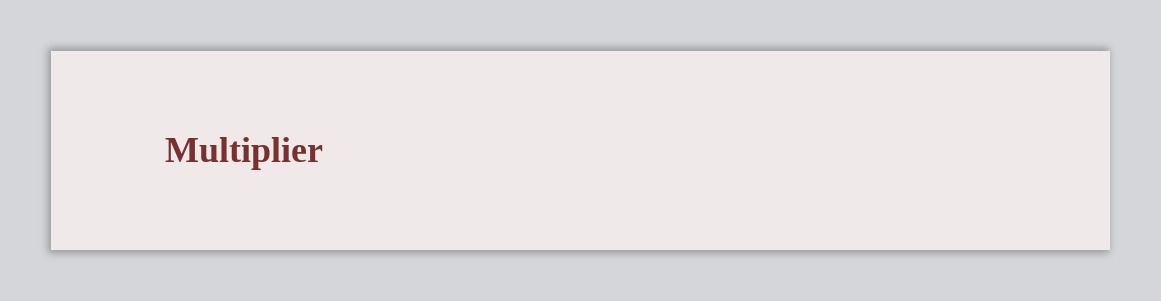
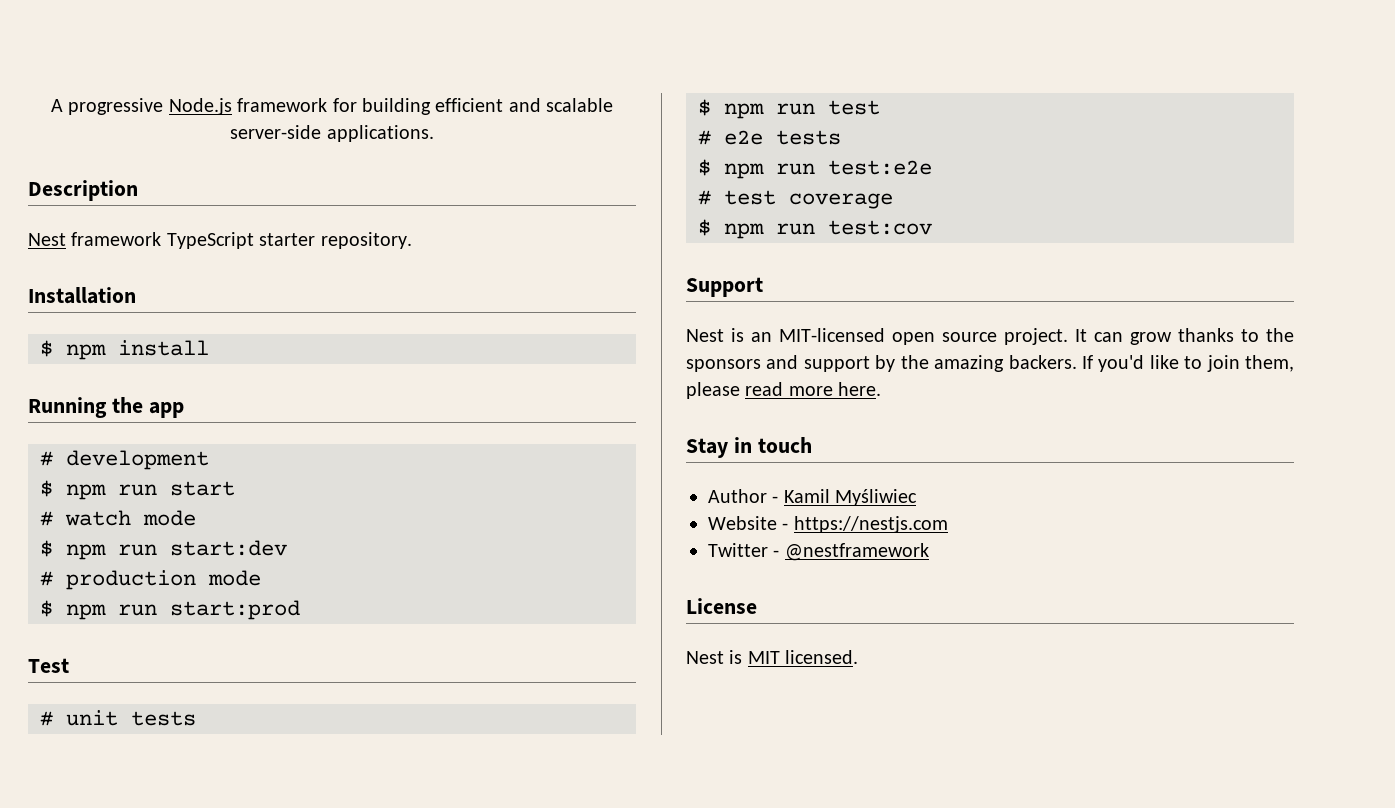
[165,137,323,170] Multiplier -> [50,98,614,115] [230,125,434,142] [28,180,138,201] [28,232,412,249] [28,287,136,304] [40,340,209,360] [28,397,184,418] [40,450,209,470] [40,480,235,500] [40,510,196,526] [40,540,287,560] [40,570,261,590] [40,600,300,620] [28,658,69,673] [40,710,196,726] [698,99,880,119] [698,130,841,145] [698,159,932,179] [698,190,893,209] [698,219,932,239] [686,277,763,297] [686,328,1294,345] [686,355,1294,372] [686,382,882,399] [686,437,812,458] [708,489,918,506] [708,516,948,533] [708,543,929,561] [686,598,757,614] [686,650,859,664] A progressive Node.js framework for building efficient and scalable server-side applications. // Description // Nest framework TypeScript starter repository. // Installation // $ npm install // Running the app // # development // $ npm run start // # watch mode // $ npm run start:dev // # production mode // $ npm run start:prod // Test // # unit tests // $ npm run test // # e2e tests // $ npm run test:e2e // # test coverage // $ npm run test:cov // Support // Nest is an MIT-licensed open source project. It can grow thanks to the sponsors and support by the amazing backers. If you'd like to join them, please read more here. // Stay in touch // Author - Kamil Myśliwiec // Website - https://nestjs.com // Twitter - @nestframework // License // Nest is MIT licensed.

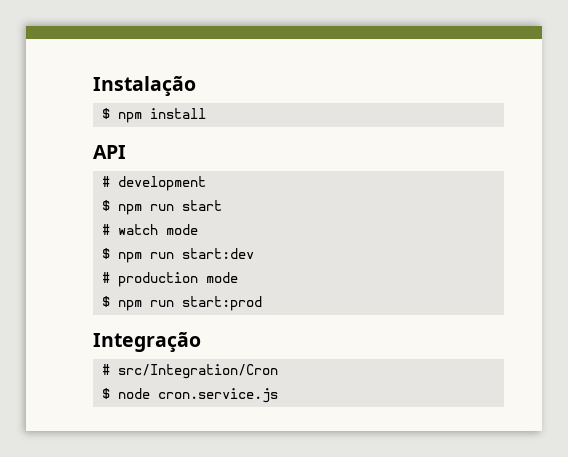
[50,98,614,115] [230,125,434,142] [28,180,138,201] [28,232,412,249] [28,287,136,304] A progressive Node.js framework for building efficient and scalable server-side applications. // Description // Nest framework TypeScript starter repository. // Installation -> [93,76,196,96] Instalação
[28,397,184,418] Running the app -> [93,145,126,159] API
[28,658,69,673] [40,710,196,726] [698,99,880,119] [698,130,841,145] [698,159,932,179] [698,190,893,209] [698,219,932,239] [686,277,763,297] [686,328,1294,345] [686,355,1294,372] [686,382,882,399] [686,437,812,458] [708,489,918,506] [708,516,948,533] [708,543,929,561] [686,598,757,614] [686,650,859,664] Test // # unit tests // $ npm run test // # e2e tests // $ npm run test:e2e // # test coverage // $ npm run test:cov // Support // Nest is an MIT-licensed open source project. It can grow thanks to the sponsors and support by the amazing backers. If you'd like to join them, please read more here. // Stay in touch // Author - Kamil Myśliwiec // Website - https://nestjs.com // Twitter - @nestframework // License // Nest is MIT licensed. -> [93,332,201,352] [101,364,278,379] [101,388,278,403] Integração // # src/Integration/Cron // $ node cron.service.js

